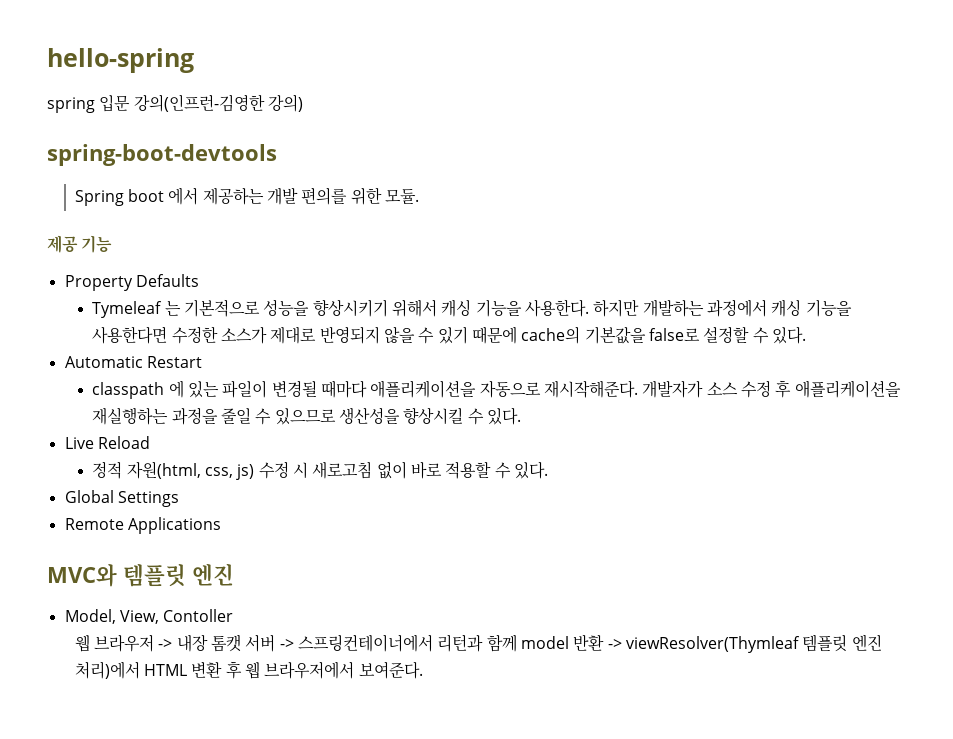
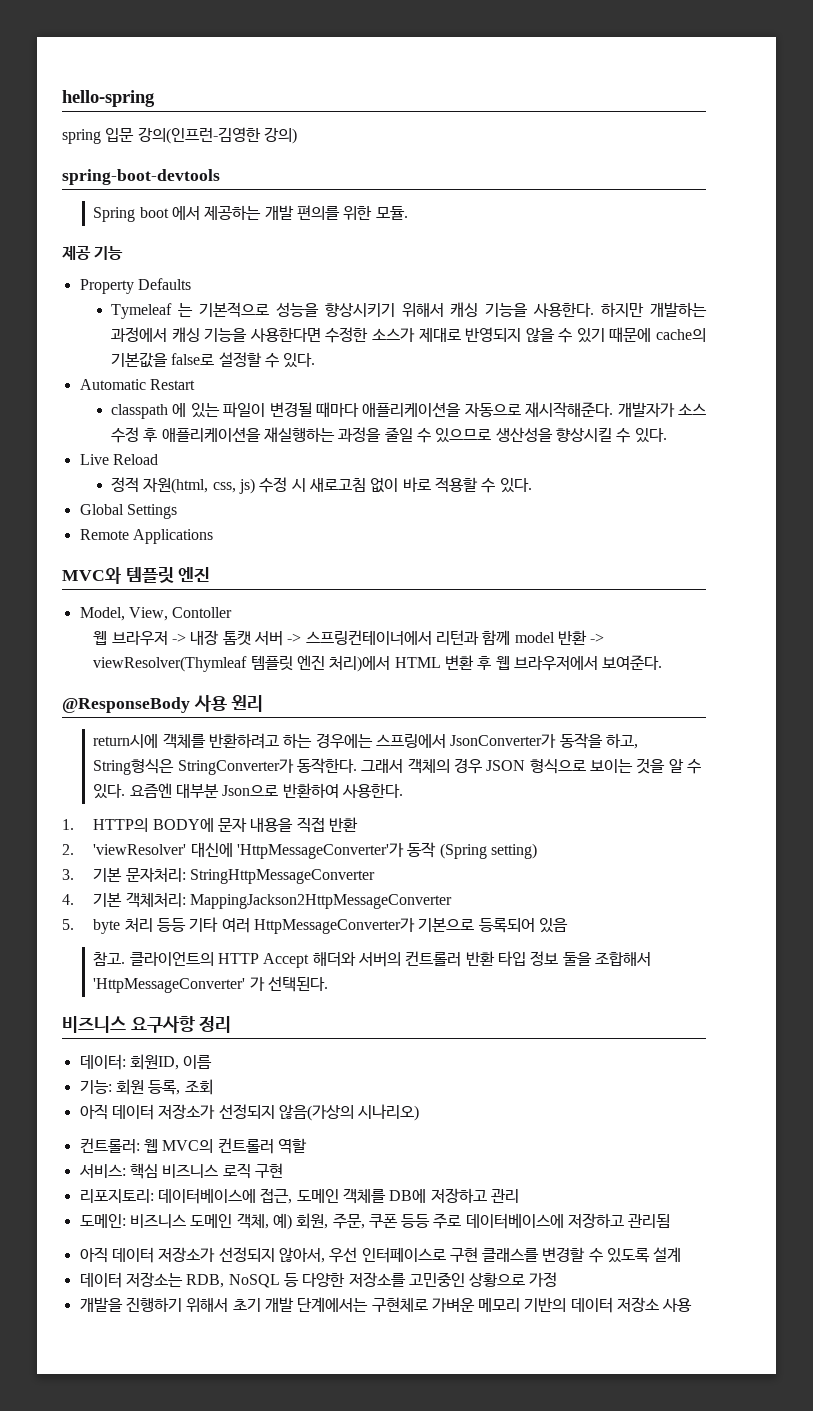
(423, 670) none -> [62,695,264,713] [93,733,638,749] [93,758,701,775] [93,783,404,799] [62,817,359,833] [62,842,538,859] [62,867,376,884] [62,892,453,909] [62,917,568,934] [93,951,651,968] [93,976,329,993] [62,1016,232,1033] [79,1054,213,1070] [79,1079,213,1095] [79,1104,420,1121] [79,1138,307,1154] [78,1163,283,1179] [79,1188,519,1204] [79,1213,671,1230] [79,1247,682,1263] [79,1272,558,1288] [79,1297,693,1313] // @ResponseBody 사용 원리 // return시에 객체를 반환하려고 하는 경우에는 스프링에서 JsonConverter가 동작을 하고, String형식은 StringConverter가 동작한다. 그래서 객체의 경우 JSON 형식으로 보이는 것을 알 수 있다. 요즘엔 대부분 Json으로 반환하여 사용한다. // 1. HTTP의 BODY에 문자 내용을 직접 반환 // 2. 'viewResolver' 대신에 'HttpMessageConverter'가 동작 (Spring setting) // 3. 기본 문자처리: StringHttpMessageConverter // 4. 기본 객체처리: MappingJackson2HttpMessageConverter // 5. byte 처리 등등 기타 여러 HttpMessageConverter가 기본으로 등록되어 있음 // 참고. 클라이언트의 HTTP Accept 해더와 서버의 컨트롤러 반환 타입 정보 둘을 조합해서 'HttpMessageConverter' 가 선택된다. // 비즈니스 요구사항 정리 // 데이터: 회원ID, 이름 // 기능: 회원 등록, 조회 // 아직 데이터 저장소가 선정되지 않음(가상의 시나리오) // 컨트롤러: 웹 MVC의 컨트롤러 역할 // 서비스: 핵심 비즈니스 로직 구현 // 리포지토리: 데이터베이스에 접근, 도메인 객체를 DB에 저장하고 관리 // 도메인: 비즈니스 도메인 객체, 예) 회원, 주문, 쿠폰 등등 주로 데이터베이스에 저장하고 관리됨 // 아직 데이터 저장소가 선정되지 않아서, 우선 인터페이스로 구현 클래스를 변경할 수 있도록 설계 // 데이터 저장소는 RDB, NoSQL 등 다양한 저장소를 고민중인 상황으로 가정 // 개발을 진행하기 위해서 초기 개발 단계에서는 구현체로 가벼운 메모리 기반의 데이터 저장소 사용

